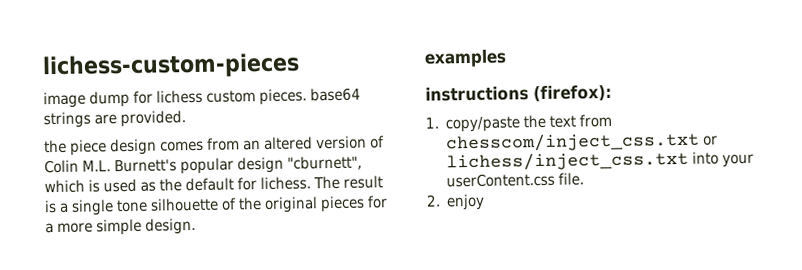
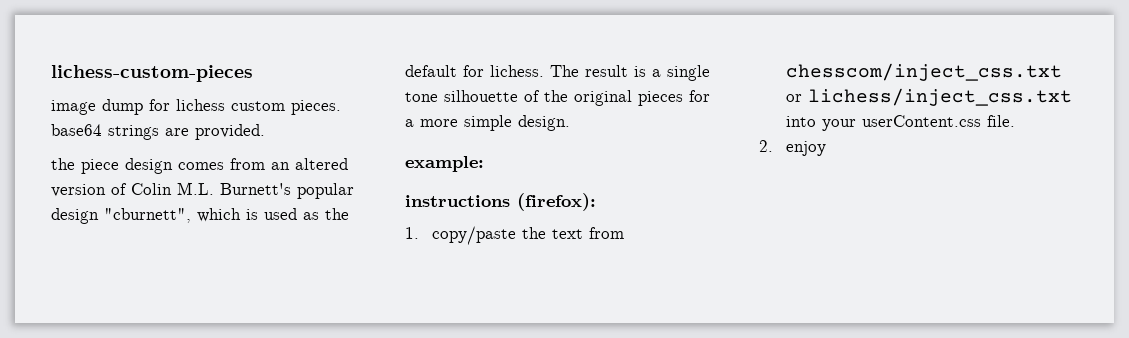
[424,49,507,68] examples -> [405,156,484,172] example:

